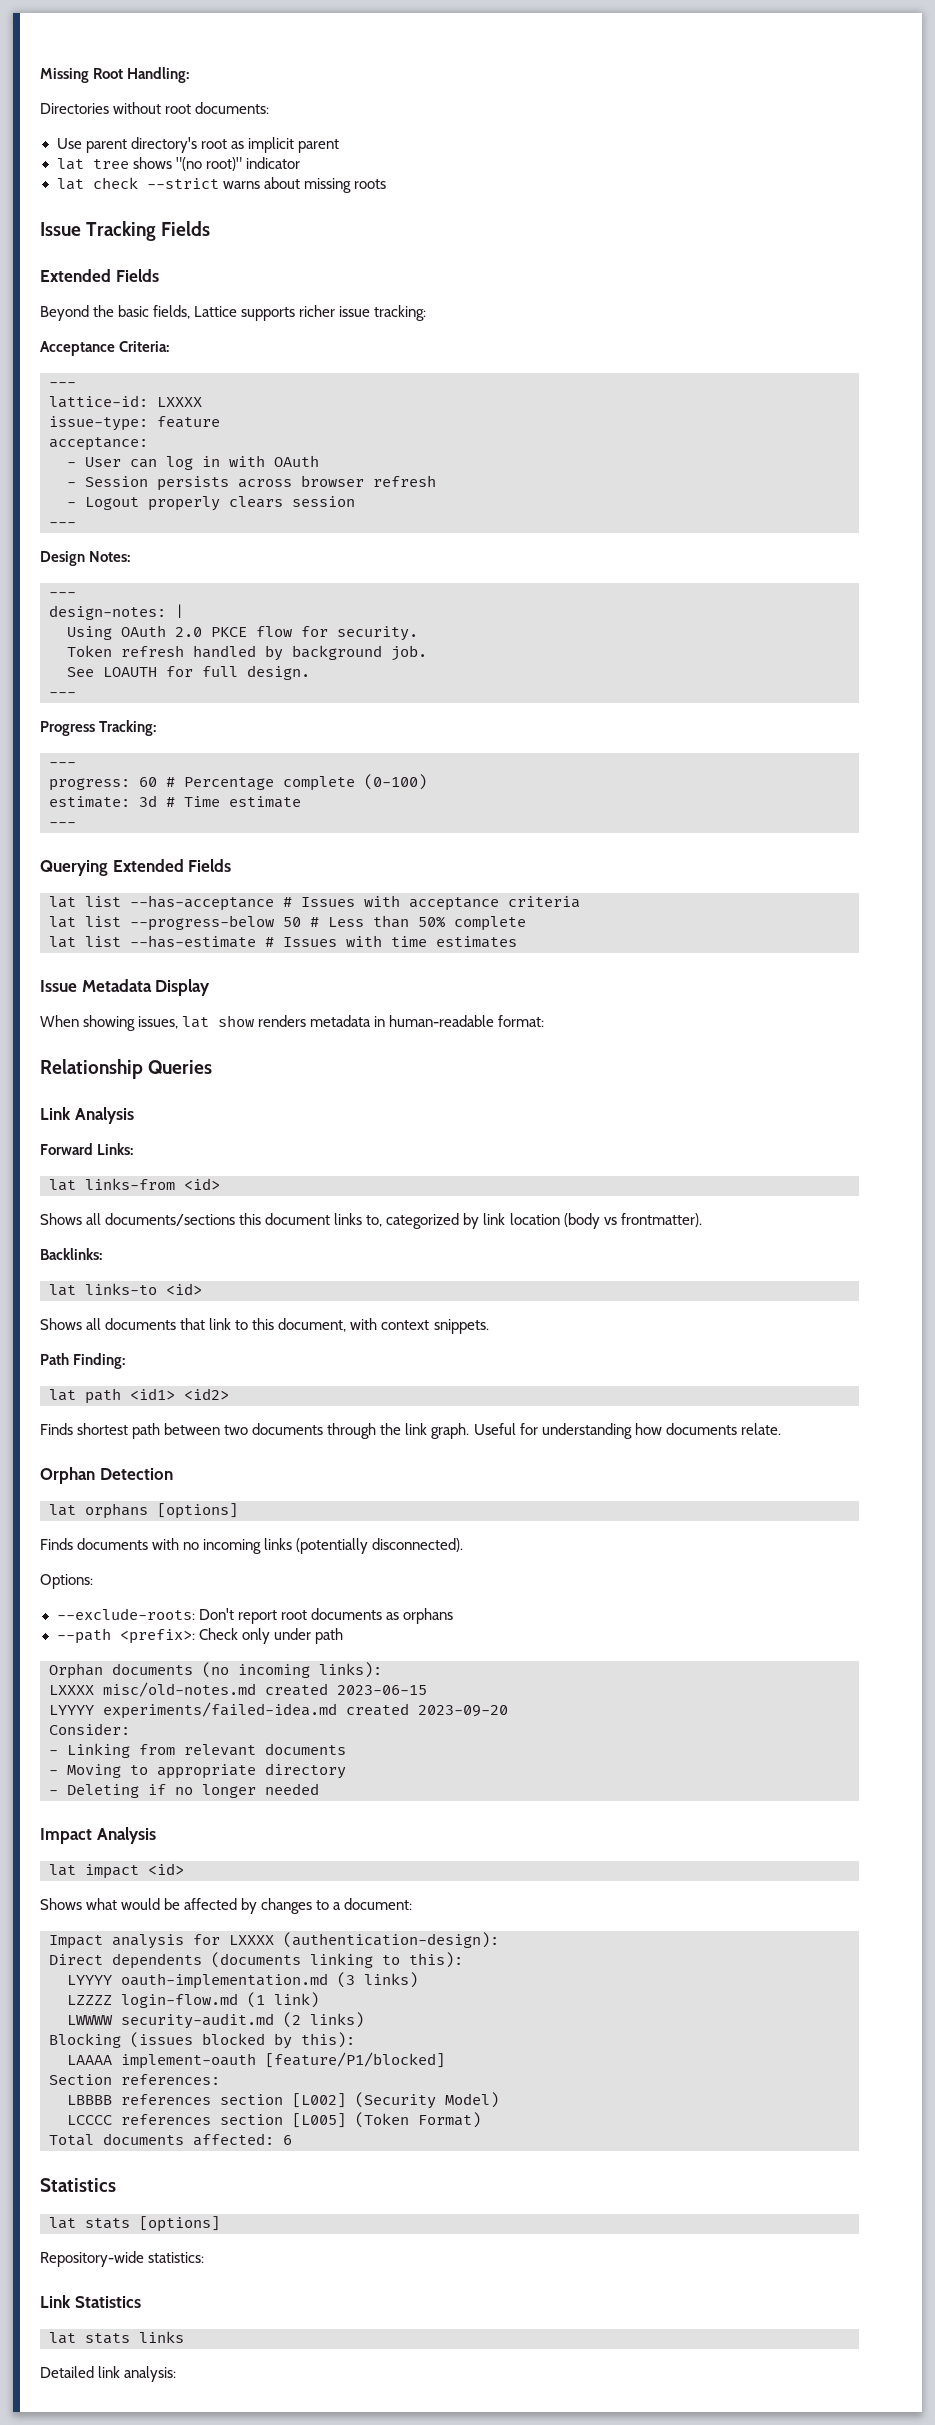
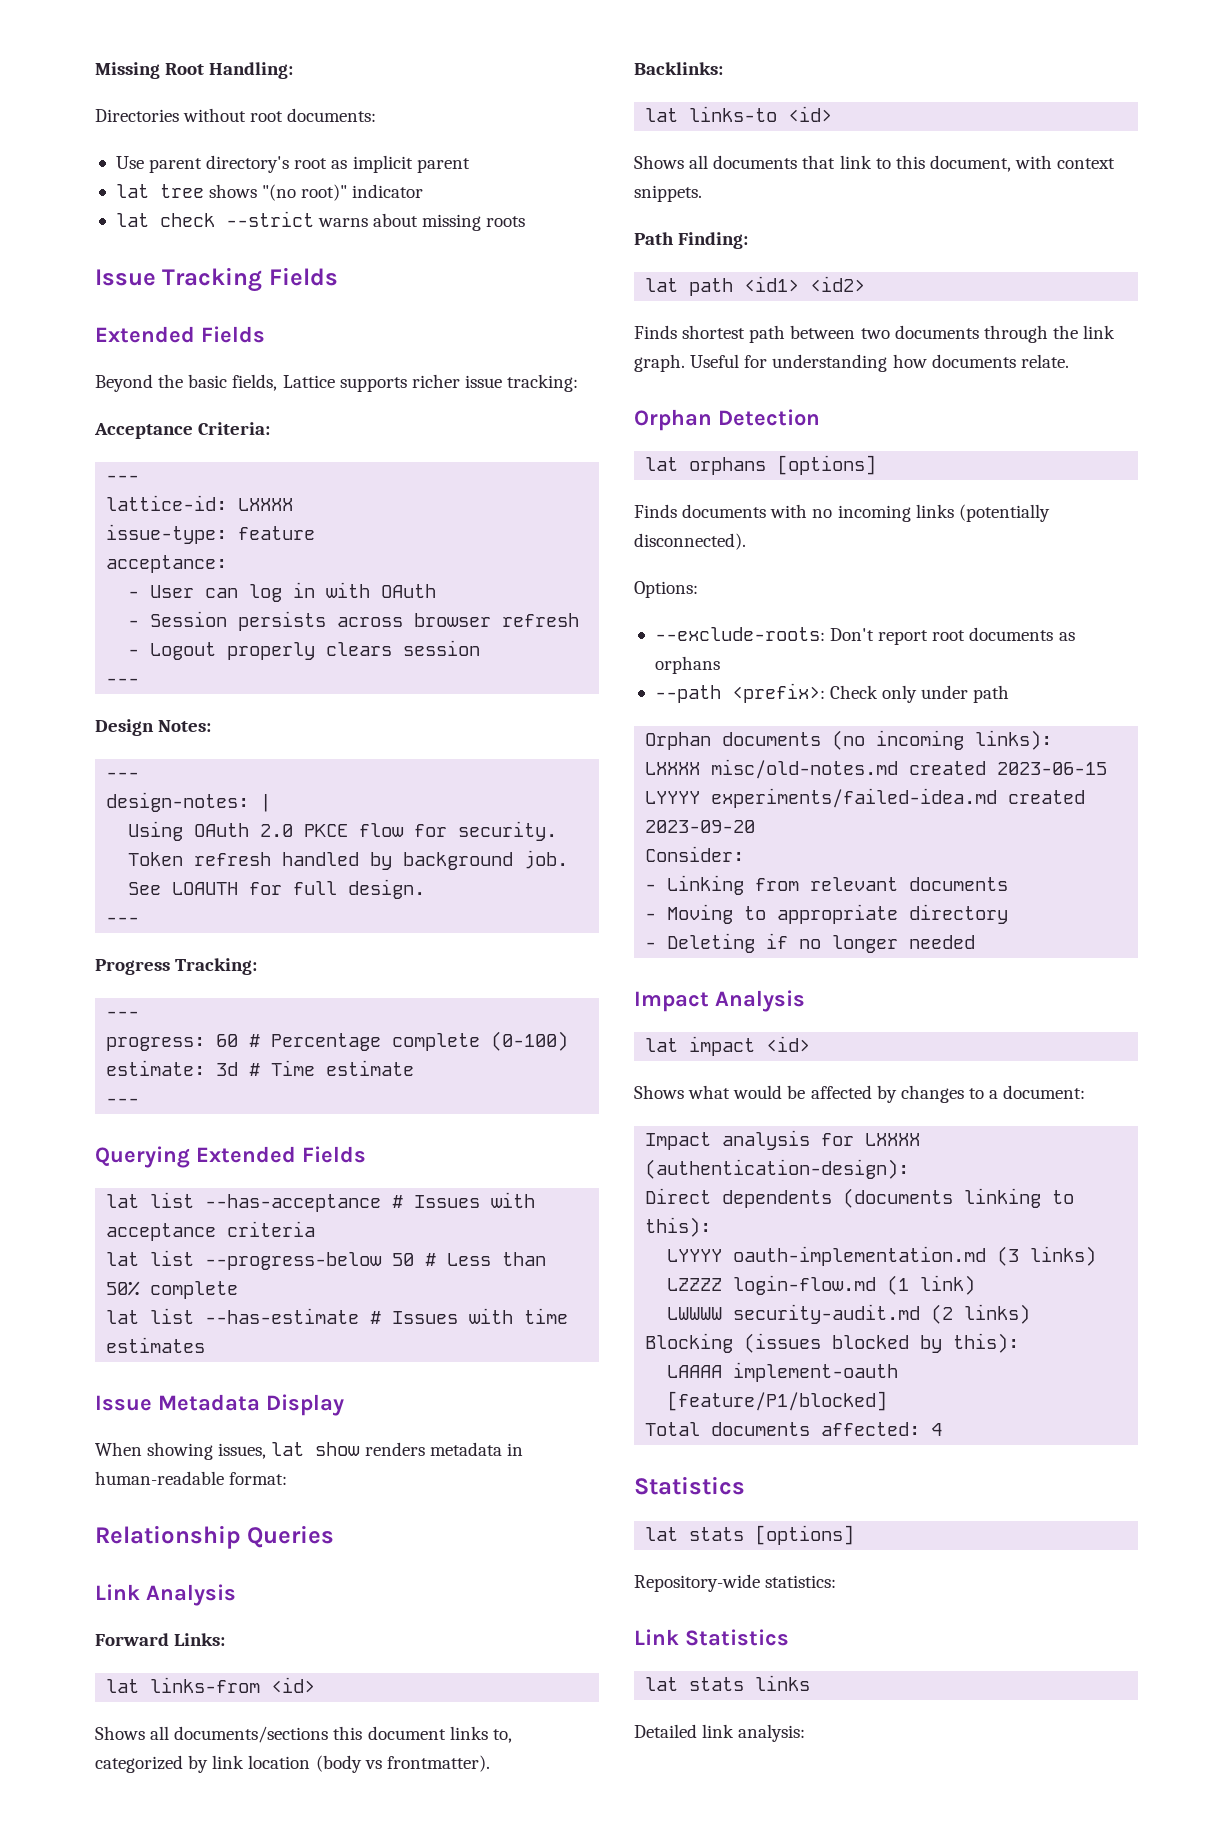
[49,2074,220,2085] [67,2092,499,2109] [67,2112,481,2128] // Section references: // LBBBB references section [L002] (Security Model) // LCCCC references section [L005] (Token Format) -> (888, 1401) none
[283,2135,292,2145] 6 -> [931,1423,943,1436] 4

